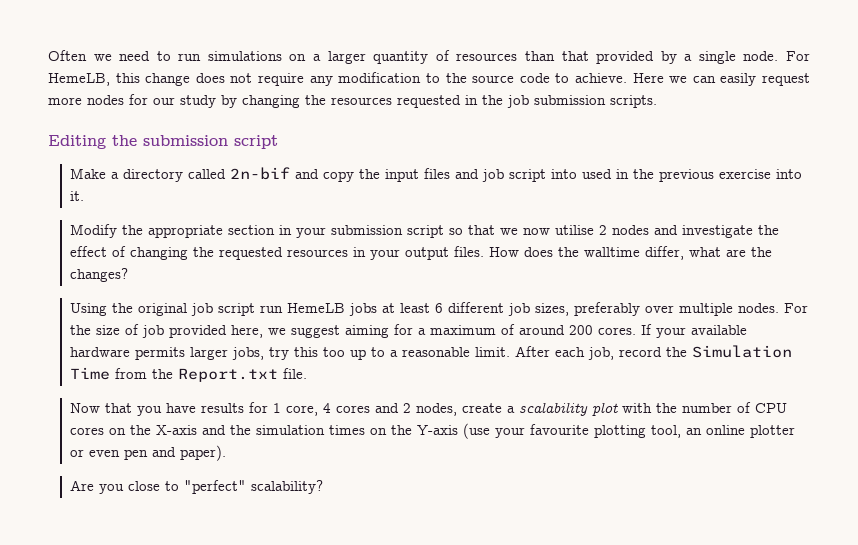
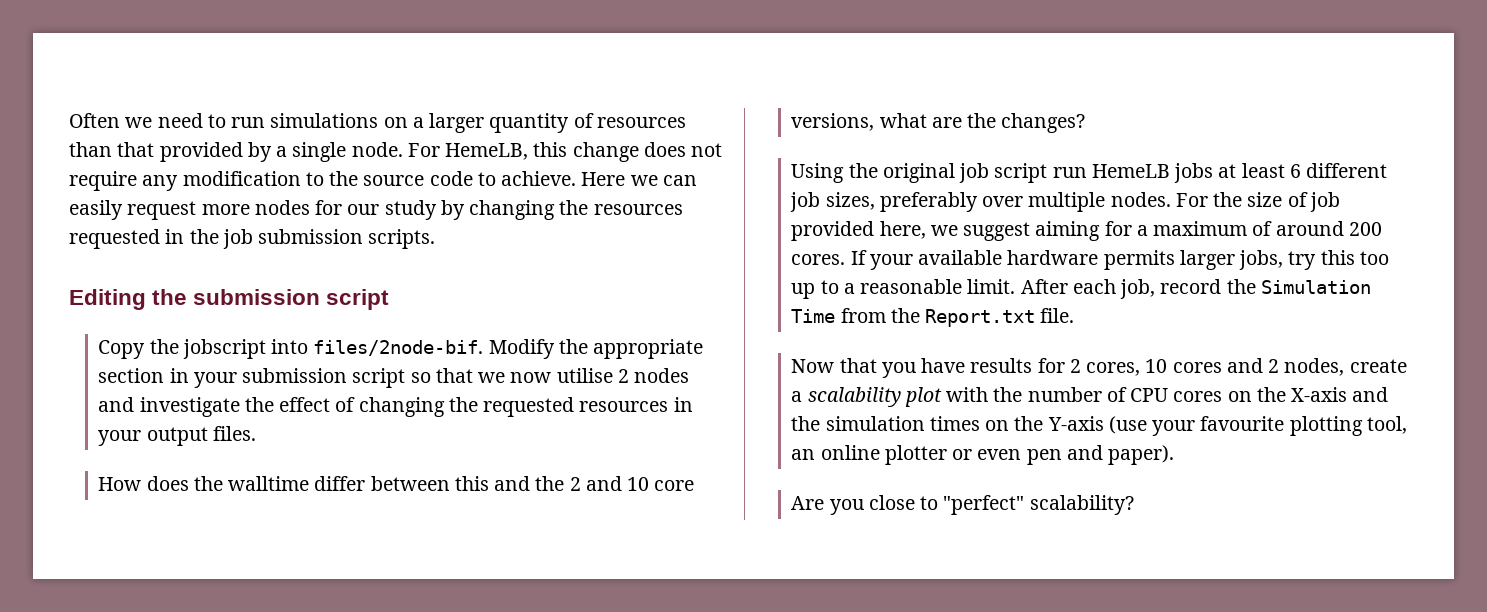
[69,167,802,182] [69,191,84,201] Make a directory called 2n-bif and copy the input files and job script into used in the previous exercise into it. // -> [98,339,484,359] Copy the jobscript into files/2node-bif.
(484, 251) none -> (256, 433) //
[644,246,684,260] differ, -> [314,476,695,491] [791,113,875,131] differ between this and the 2 and 10 core versions,
[272,403,331,416] 1 core, 4 -> [1069,359,1168,376] 2 cores, 10

